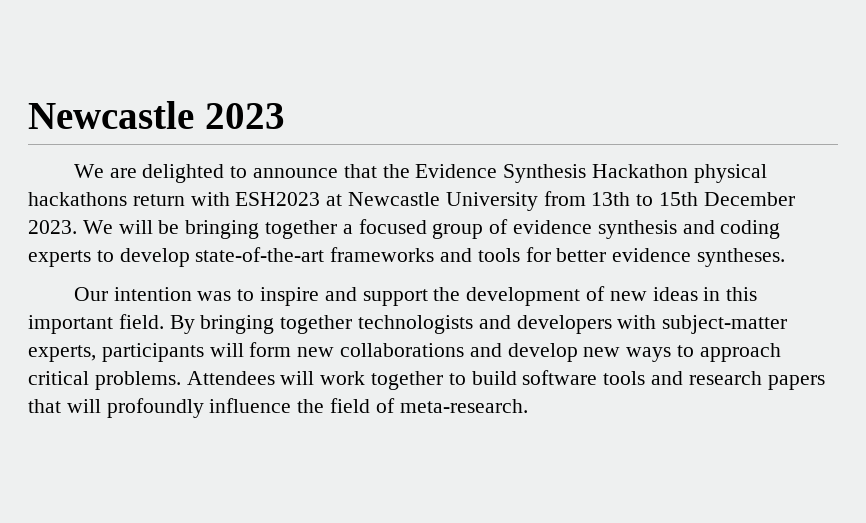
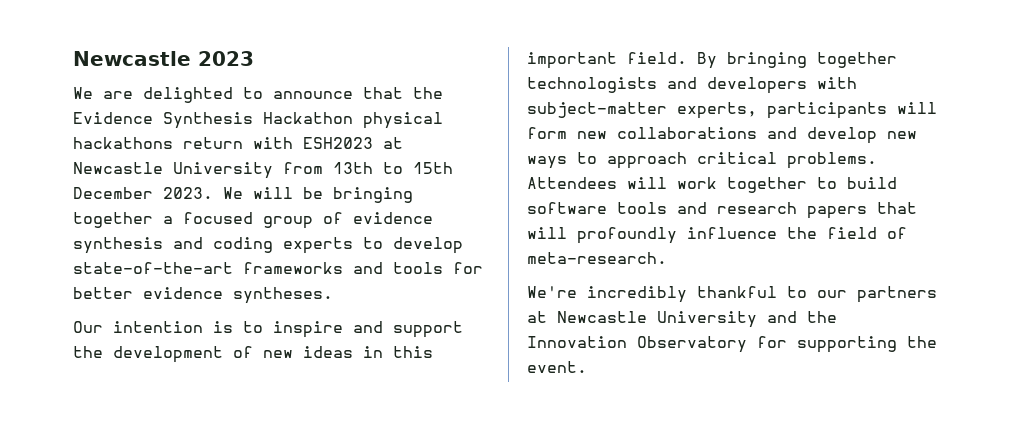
[197,291,232,301] was -> [213,321,233,333] is
(528, 406) none -> [527,286,937,303] [527,311,837,328] [527,336,937,353] [527,361,587,373] // We're incredibly thankful to our partners at Newcastle University and the Innovation Observatory for supporting the event.

